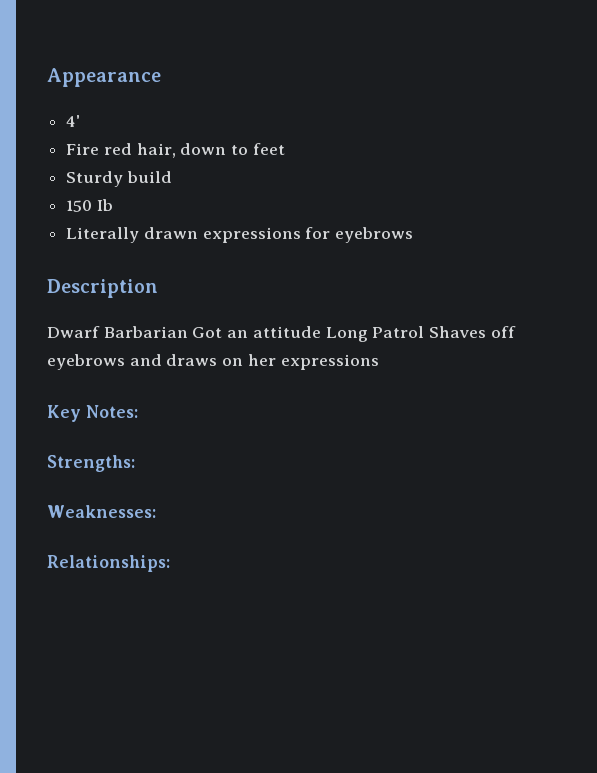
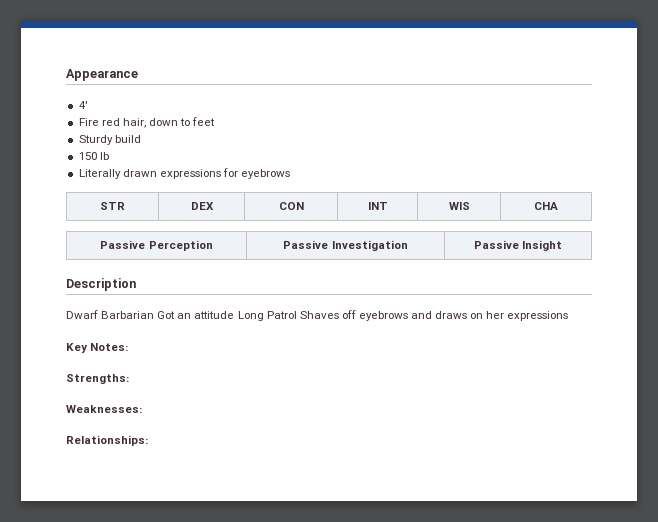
(414, 235) none -> [100,202,125,210] [190,202,214,210] [278,202,304,210] [367,202,388,210] [448,202,470,210] [534,202,558,210] [100,240,213,251] [283,240,408,251] [473,240,563,251] // STR | DEX | CON | INT | WIS | CHA // Passive Perception | Passive Investigation | Passive Insight

